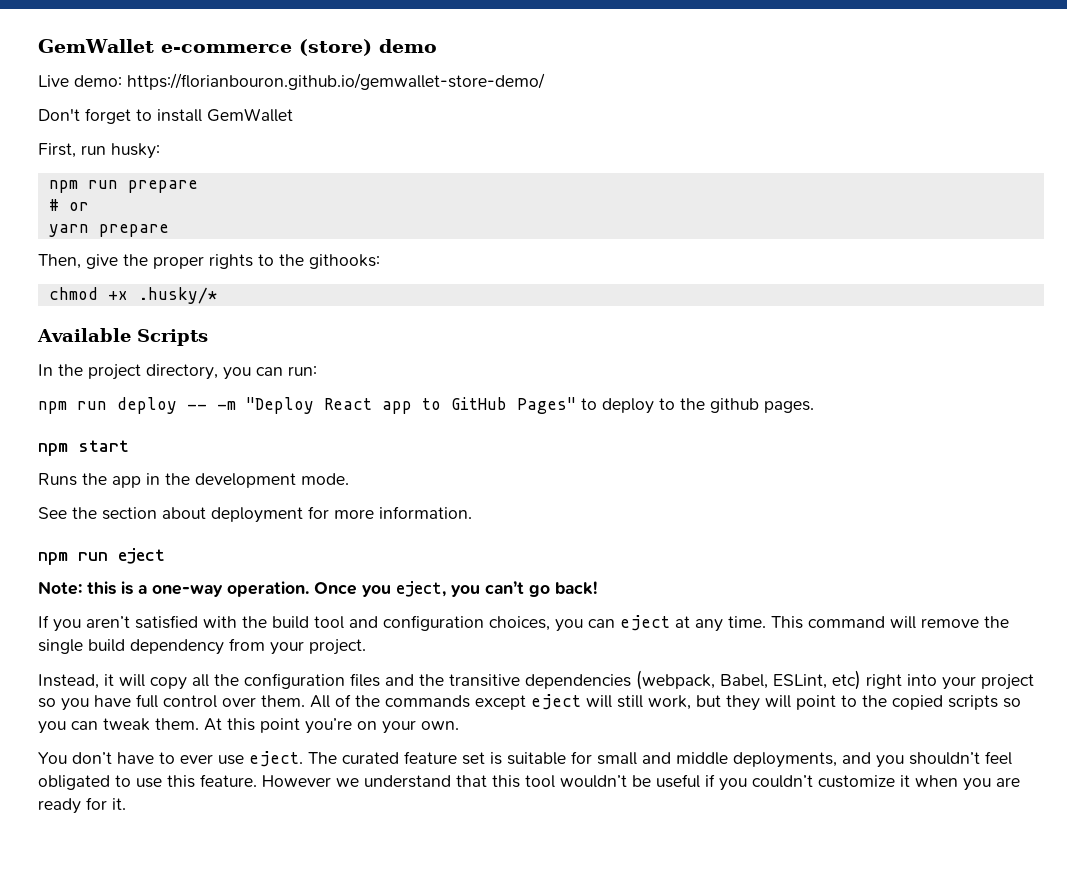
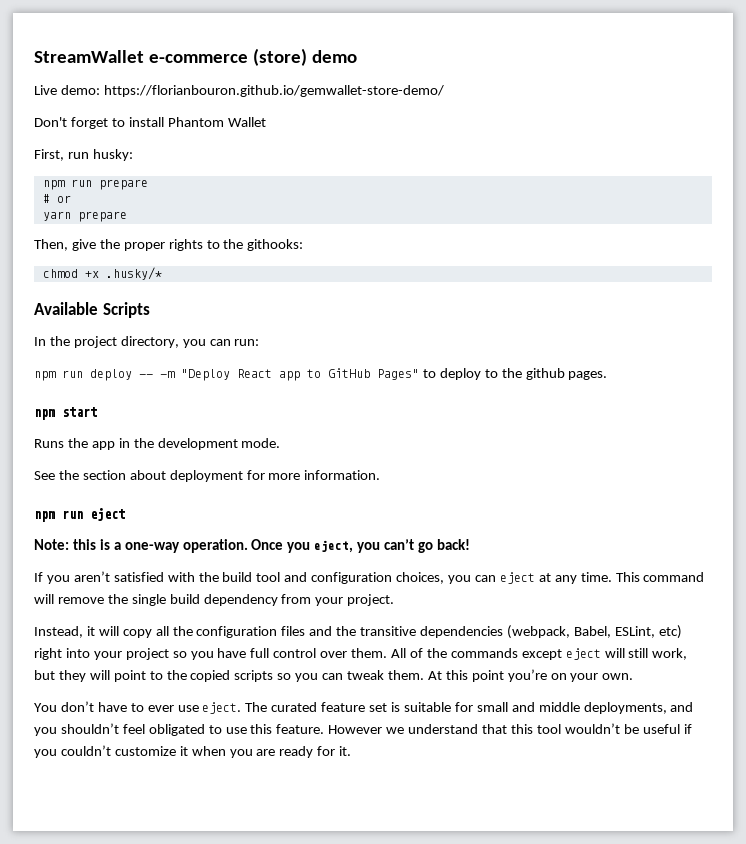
[38,39,154,53] GemWallet -> [34,50,144,63] StreamWallet
[207,108,293,122] GemWallet -> [167,117,266,127] Phantom Wallet

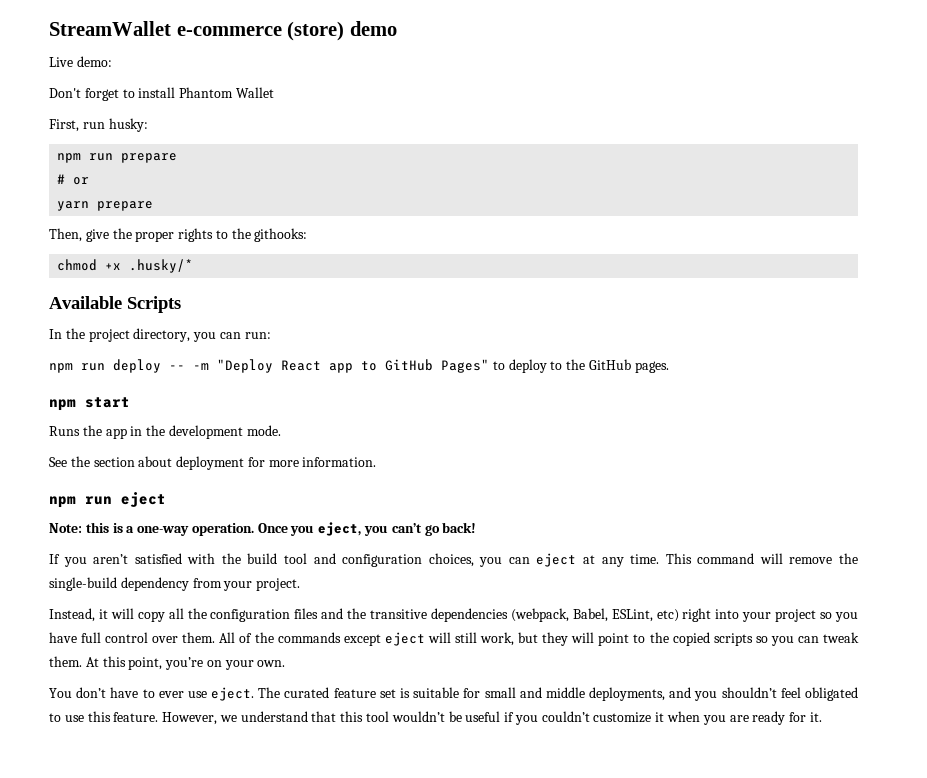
[103,85,444,97] https://florianbouron.github.io/gemwallet-store-demo/ -> (112, 61) none
[525,368,565,380] github -> [588,359,631,370] GitHub
[131,594,200,606] single build -> [49,577,117,591] single-build
[471,670,504,682] point -> [128,657,163,670] point,
[328,725,383,734] However -> [162,712,218,725] However,

